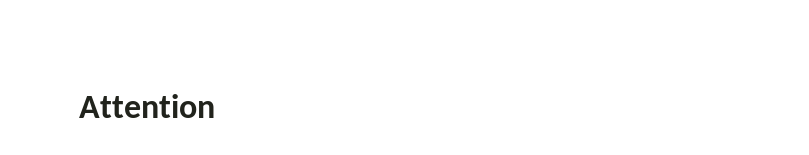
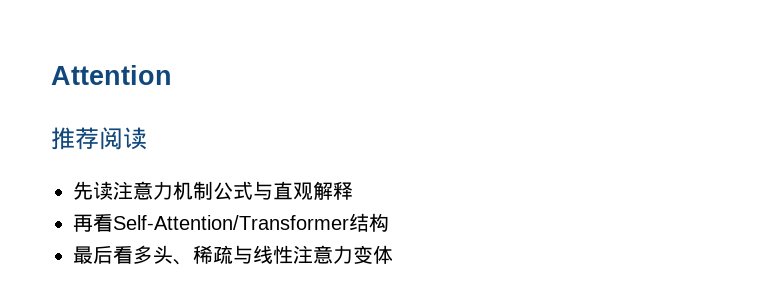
(215, 106) none -> [51,127,147,150] [73,181,353,200] [73,213,389,232] [73,245,393,265] // 推荐阅读 // 先读注意力机制公式与直观解释 // 再看Self-Attention/Transformer结构 // 最后看多头、稀疏与线性注意力变体

